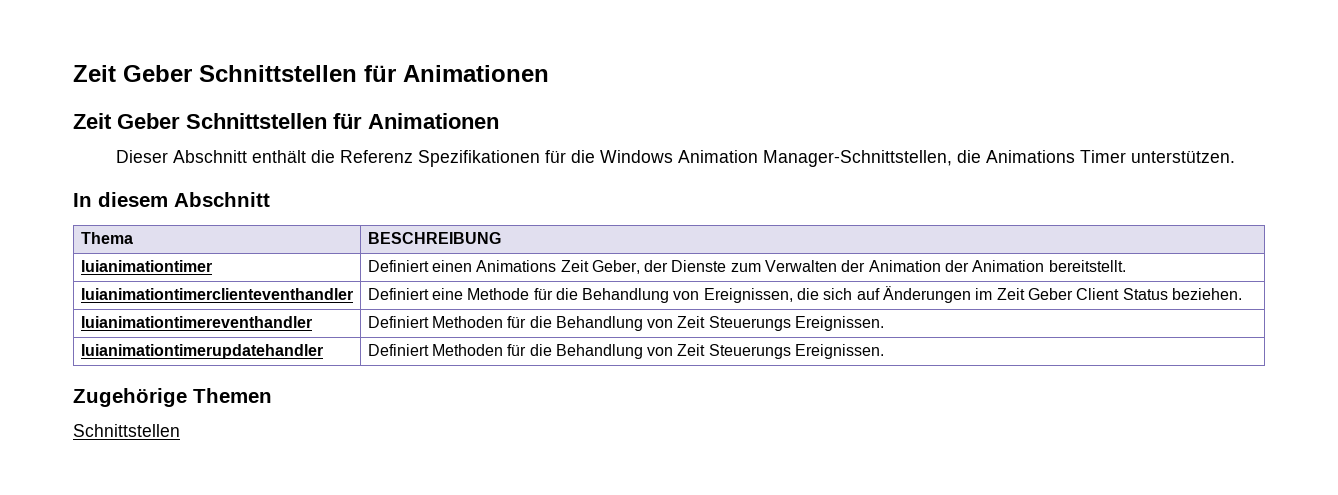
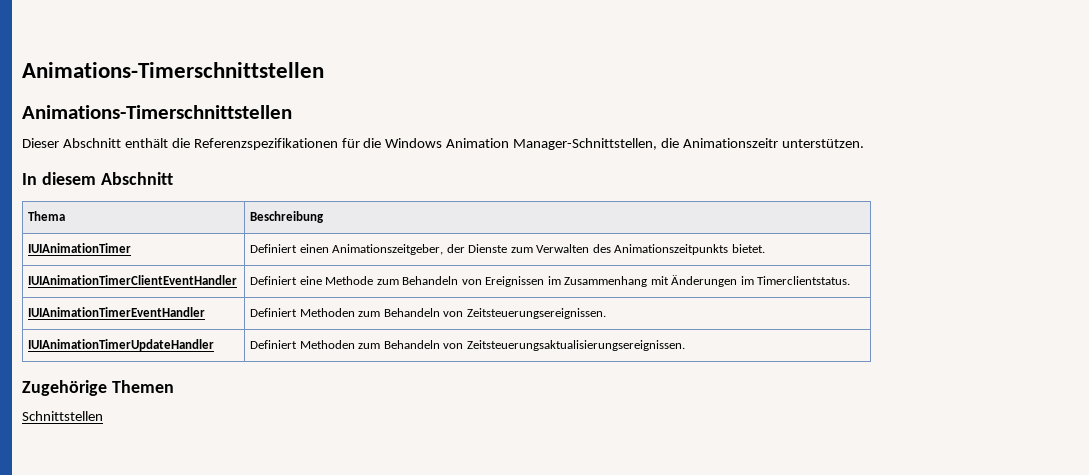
[73,65,549,82] [73,113,499,129] Zeit Geber Schnittstellen für Animationen // Zeit Geber Schnittstellen für Animationen -> [22,62,324,78] [22,105,292,119] Animations-Timerschnittstellen // Animations-Timerschnittstellen
[339,150,540,167] Referenz Spezifikationen -> [193,138,338,150] Referenzspezifikationen
[985,150,1126,163] Animations Timer -> [683,138,779,148] Animationszeitr
[367,232,501,244] [80,260,212,272] BESCHREIBUNG // Iuianimationtimer -> [250,211,325,223] [28,243,132,253] Beschreibung // IUIAnimationTimer
[476,260,640,274] Animations Zeit Geber, -> [332,244,444,255] Animationszeitgeber,
[841,260,1126,272] [80,288,353,300] [367,286,1242,303] [80,316,312,328] [367,316,885,331] [80,344,323,359] [367,344,885,359] der Animation der Animation bereitstellt. // Iuianimationtimerclienteventhandler | Definiert eine Methode für die Behandlung von Ereignissen, die sich auf Änderungen im Zeit Geber Client Status beziehen. // Iuianimationtimereventhandler | Definiert Methoden für die Behandlung von Zeit Steuerungs Ereignissen. // Iuianimationtimerupdatehandler | Definiert Methoden für die Behandlung von Zeit Steuerungs Ereignissen. -> [592,244,765,255] [28,275,238,285] [250,275,851,287] [28,307,206,317] [250,308,606,319] [28,339,215,351] [250,340,685,351] des Animationszeitpunkts bietet. // IUIAnimationTimerClientEventHandler | Definiert eine Methode zum Behandeln von Ereignissen im Zusammenhang mit Änderungen im Timerclientstatus. // IUIAnimationTimerEventHandler | Definiert Methoden zum Behandeln von Zeitsteuerungsereignissen. // IUIAnimationTimerUpdateHandler | Definiert Methoden zum Behandeln von Zeitsteuerungsaktualisierungsereignissen.

